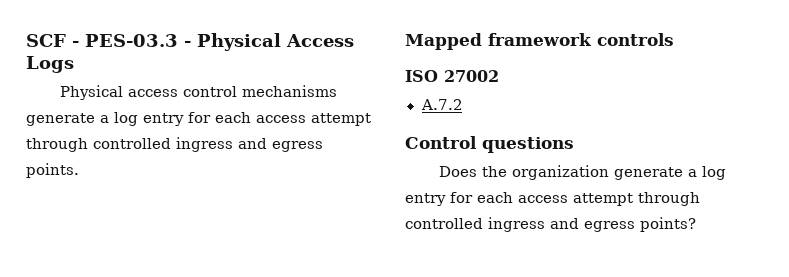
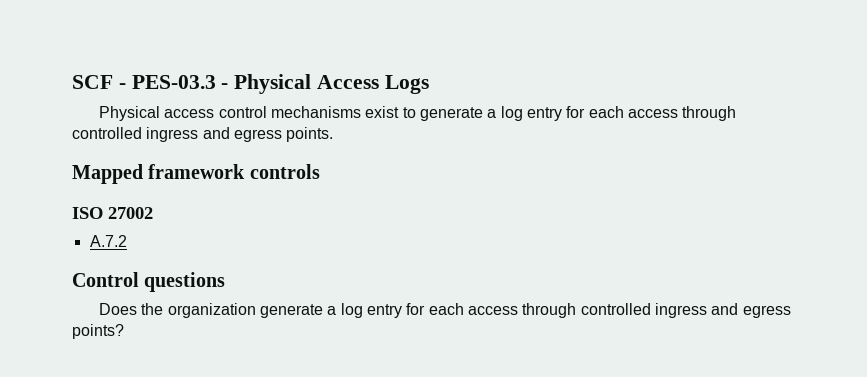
[26,112,371,126] generate a log entry for each access attempt -> [365,106,678,121] exist to generate a log entry for each access
[573,193,633,206] attempt -> (518, 310) none

